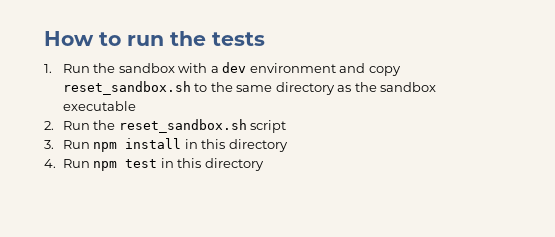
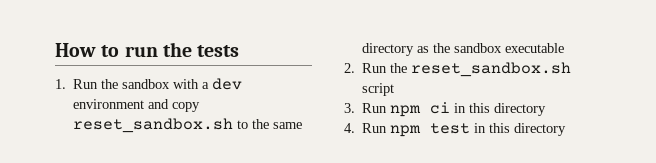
[125,138,182,149] install -> [430,102,451,114] ci

